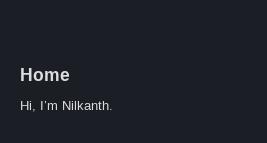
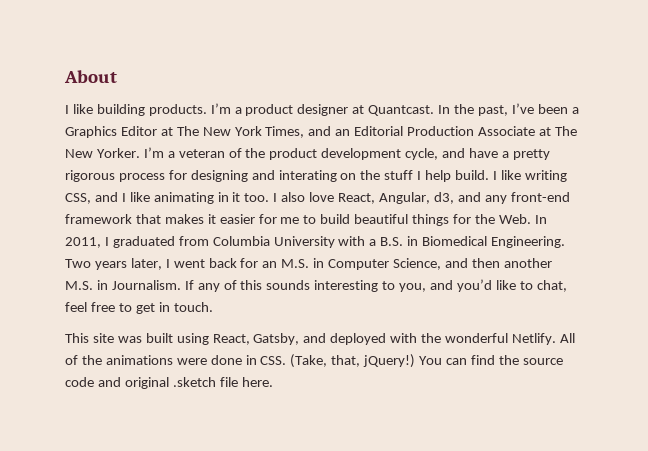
[20,68,70,81] [20,101,113,112] Home // Hi, I’m Nilkanth. -> [64,70,117,83] [65,103,579,116] [65,126,577,138] [65,147,550,160] [65,170,567,182] [65,192,570,204] [65,214,547,226] [65,236,566,248] [65,258,552,270] [65,279,567,292] [65,302,213,314] [65,333,575,345] [65,354,563,368] [65,377,273,389] About // I like building products. I’m a product designer at Quantcast. In the past, I’ve been a Graphics Editor at The New York Times, and an Editorial Production Associate at The New Yorker. I’m a veteran of the product development cycle, and have a pretty rigorous process for designing and interating on the stuff I help build. I like writing CSS, and I like animating in it too. I also love React, Angular, d3, and any front-end framework that makes it easier for me to build beautiful things for the Web. In 2011, I graduated from Columbia University with a B.S. in Biomedical Engineering. Two years later, I went back for an M.S. in Computer Science, and then another M.S. in Journalism. If any of this sounds interesting to you, and you’d like to chat, feel free to get in touch. // This site was built using React, Gatsby, and deployed with the wonderful Netlify. All of the animations were done in CSS. (Take, that, jQuery!) You can find the source code and original .sketch file here.

